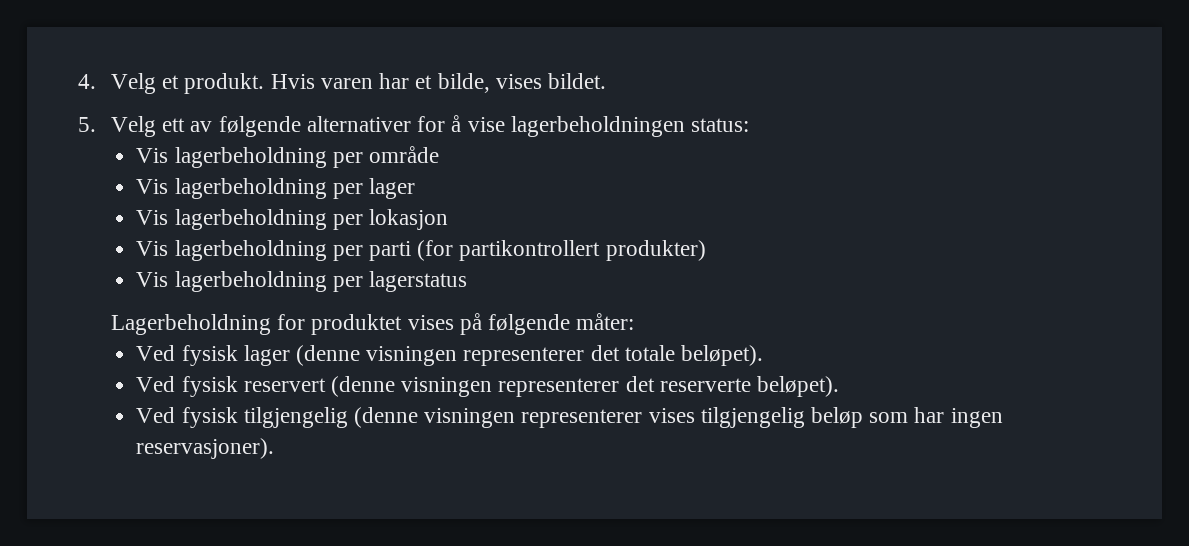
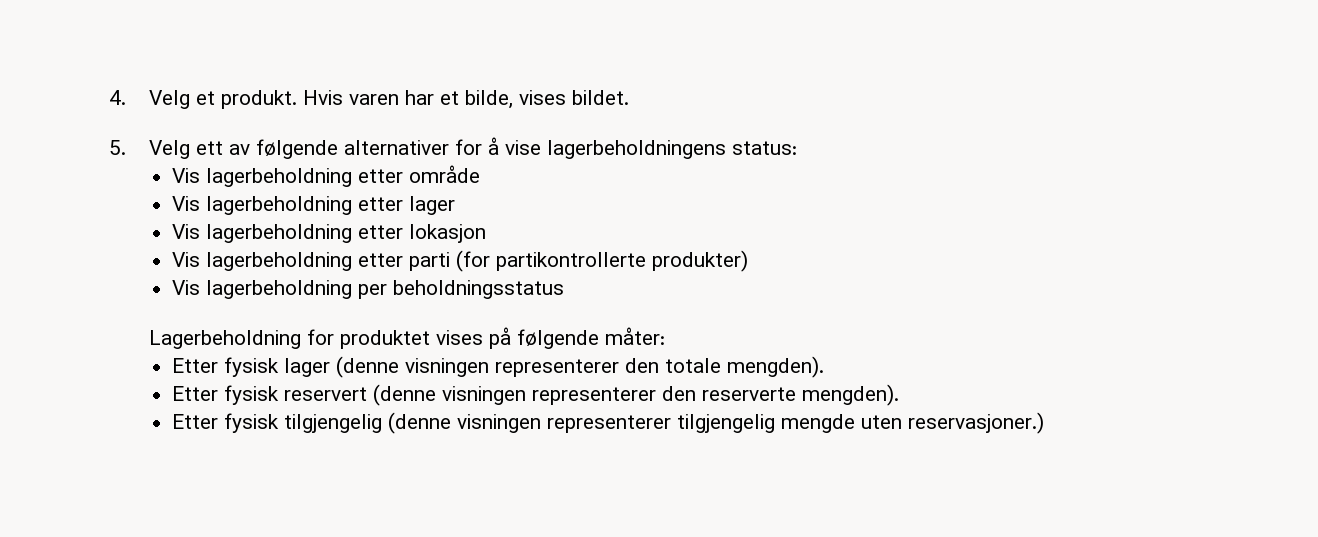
[510,116,685,137] lagerbeholdningen -> [546,140,726,159] lagerbeholdningens
[332,152,363,168] per -> [358,169,404,183] etter
[332,183,363,199] per -> [358,197,404,211] etter
[332,214,363,230] per -> [358,225,404,239] etter
[332,245,363,261] per -> [358,253,404,267] etter
[459,240,601,261] partikontrollert -> [496,252,647,271] partikontrollerte
[368,271,467,292] lagerstatus -> [393,280,565,299] beholdningsstatus
[136,345,176,361] Ved -> [172,358,219,373] Etter
[590,345,764,366] [136,376,176,392] det totale beløpet). // Ved -> [625,356,825,378] [172,386,219,401] den totale mengden). // Etter
[625,376,840,397] [136,407,176,423] det reserverte beløpet). // Ved -> [662,384,900,406] [172,414,219,429] den reserverte mengden). // Etter
[648,407,1003,428] [136,438,275,459] vises tilgjengelig beløp som har ingen reservasjoner). -> [677,412,1045,434] tilgjengelig mengde uten reservasjoner.)

